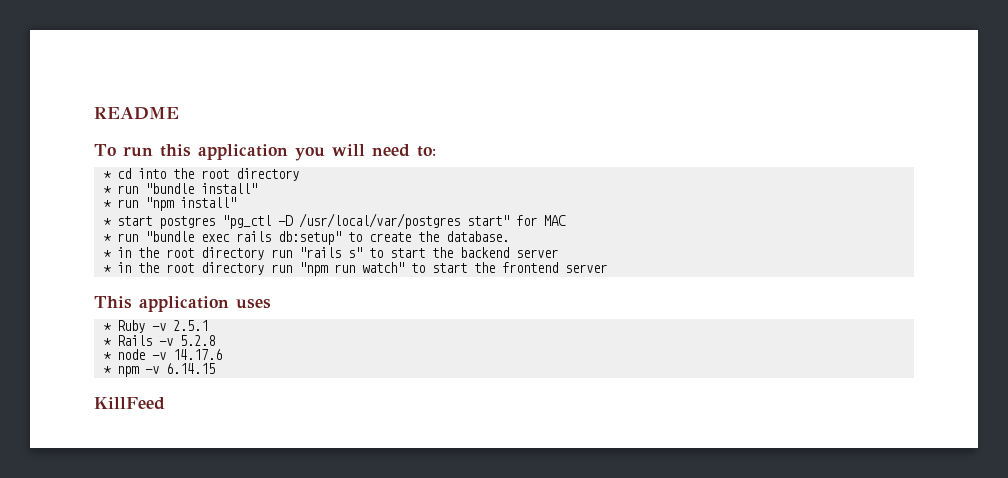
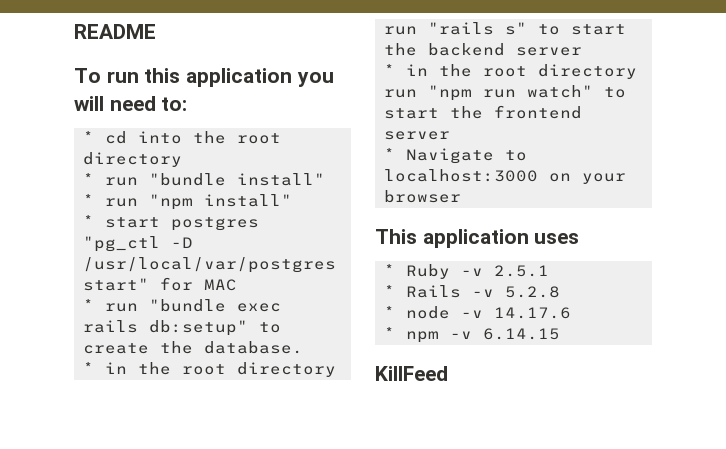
(607, 268) none -> [384,148,527,164] [384,169,626,184] [384,190,461,203] // * Navigate to localhost:3000 on your browser

